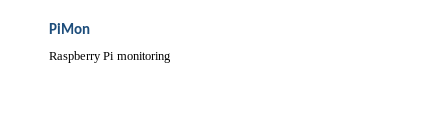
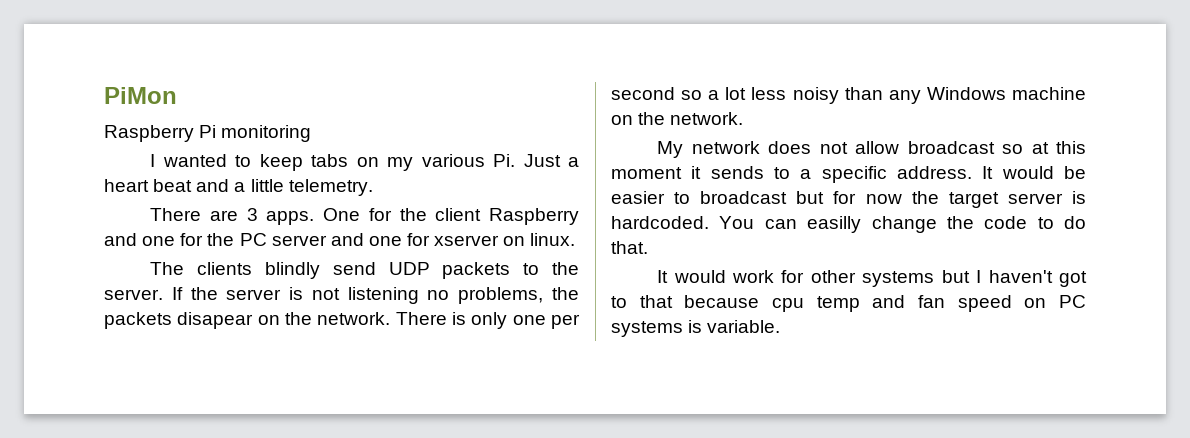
(171, 57) none -> [150,154,579,171] [104,179,373,196] [150,208,579,225] [104,233,576,246] [150,262,579,279] [104,287,579,304] [104,312,580,329] [611,87,1086,104] [611,112,744,125] [657,141,1086,158] [611,166,1086,183] [611,191,1086,208] [611,216,1086,233] [611,241,648,254] [657,270,1087,287] [611,295,1086,312] [611,320,781,337] // I wanted to keep tabs on my various Pi. Just a heart beat and a little telemetry. // There are 3 apps. One for the client Raspberry and one for the PC server and one for xserver on linux. // The clients blindly send UDP packets to the server. If the server is not listening no problems, the packets disapear on the network. There is only one per second so a lot less noisy than any Windows machine on the network. // My network does not allow broadcast so at this moment it sends to a specific address. It would be easier to broadcast but for now the target server is hardcoded. You can easilly change the code to do that. // It would work for other systems but I haven't got to that because cpu temp and fan speed on PC systems is variable.

